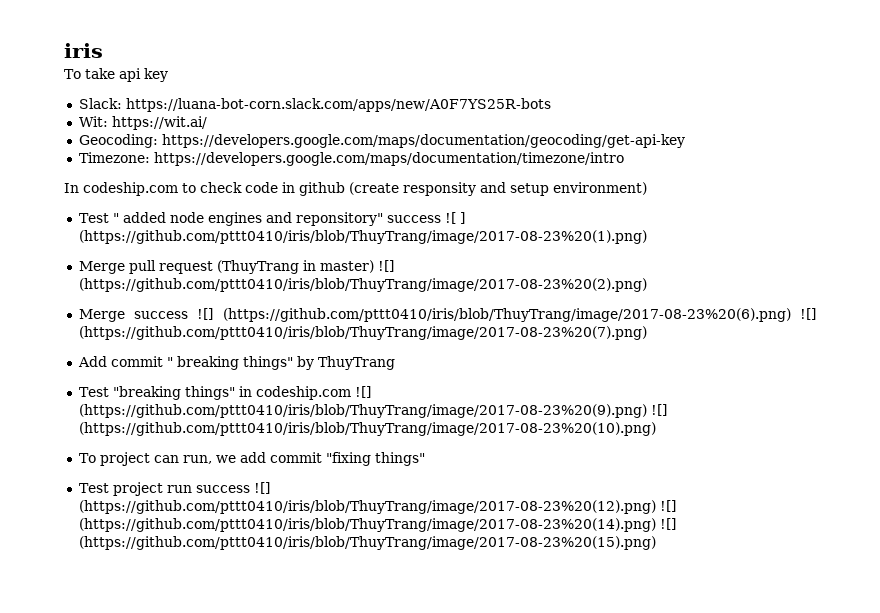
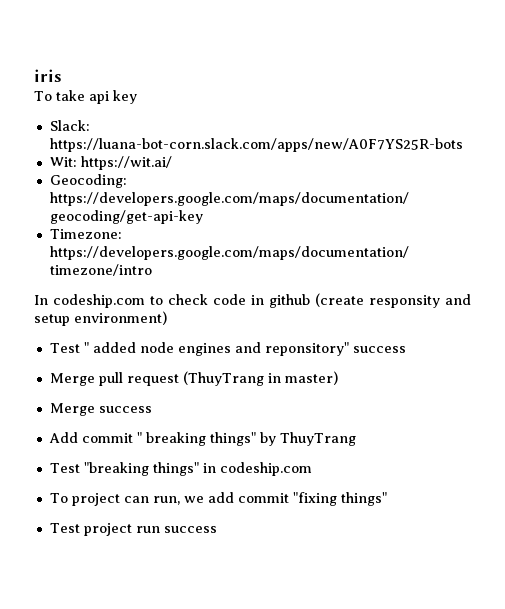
[444,212,465,224] [78,230,647,244] ![ ] (https://github.com/pttt0410/iris/blob/ThuyTrang/image/2017-08-23%20(1).png) -> (406, 349) none
[377,260,394,272] [78,278,647,292] ![] (https://github.com/pttt0410/iris/blob/ThuyTrang/image/2017-08-23%20(2).png) -> (338, 378) none
[197,308,816,322] [78,326,647,340] ![] (https://github.com/pttt0410/iris/blob/ThuyTrang/image/2017-08-23%20(6).png) ![] (https://github.com/pttt0410/iris/blob/ThuyTrang/image/2017-08-23%20(7).png) -> (152, 409) none
[354,386,371,398] [78,404,667,418] [78,422,656,436] ![] (https://github.com/pttt0410/iris/blob/ThuyTrang/image/2017-08-23%20(9).png) ![] (https://github.com/pttt0410/iris/blob/ThuyTrang/image/2017-08-23%20(10).png) -> (312, 469) none
[253,482,270,494] [78,500,676,514] [78,518,676,532] [78,536,656,550] ![] (https://github.com/pttt0410/iris/blob/ThuyTrang/image/2017-08-23%20(12).png) ![] (https://github.com/pttt0410/iris/blob/ThuyTrang/image/2017-08-23%20(14).png) ![] (https://github.com/pttt0410/iris/blob/ThuyTrang/image/2017-08-23%20(15).png) -> (217, 529) none

